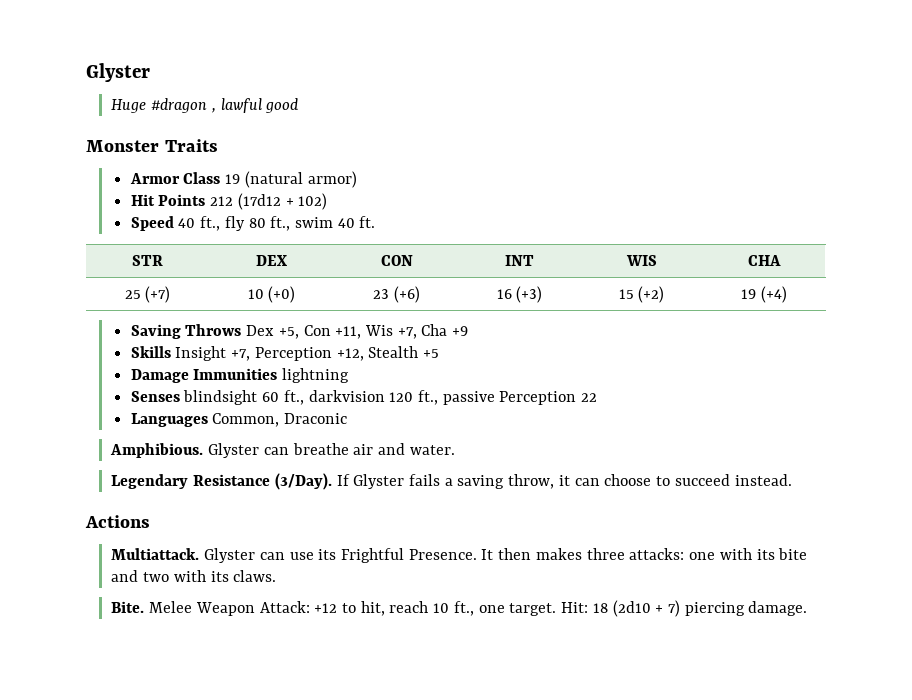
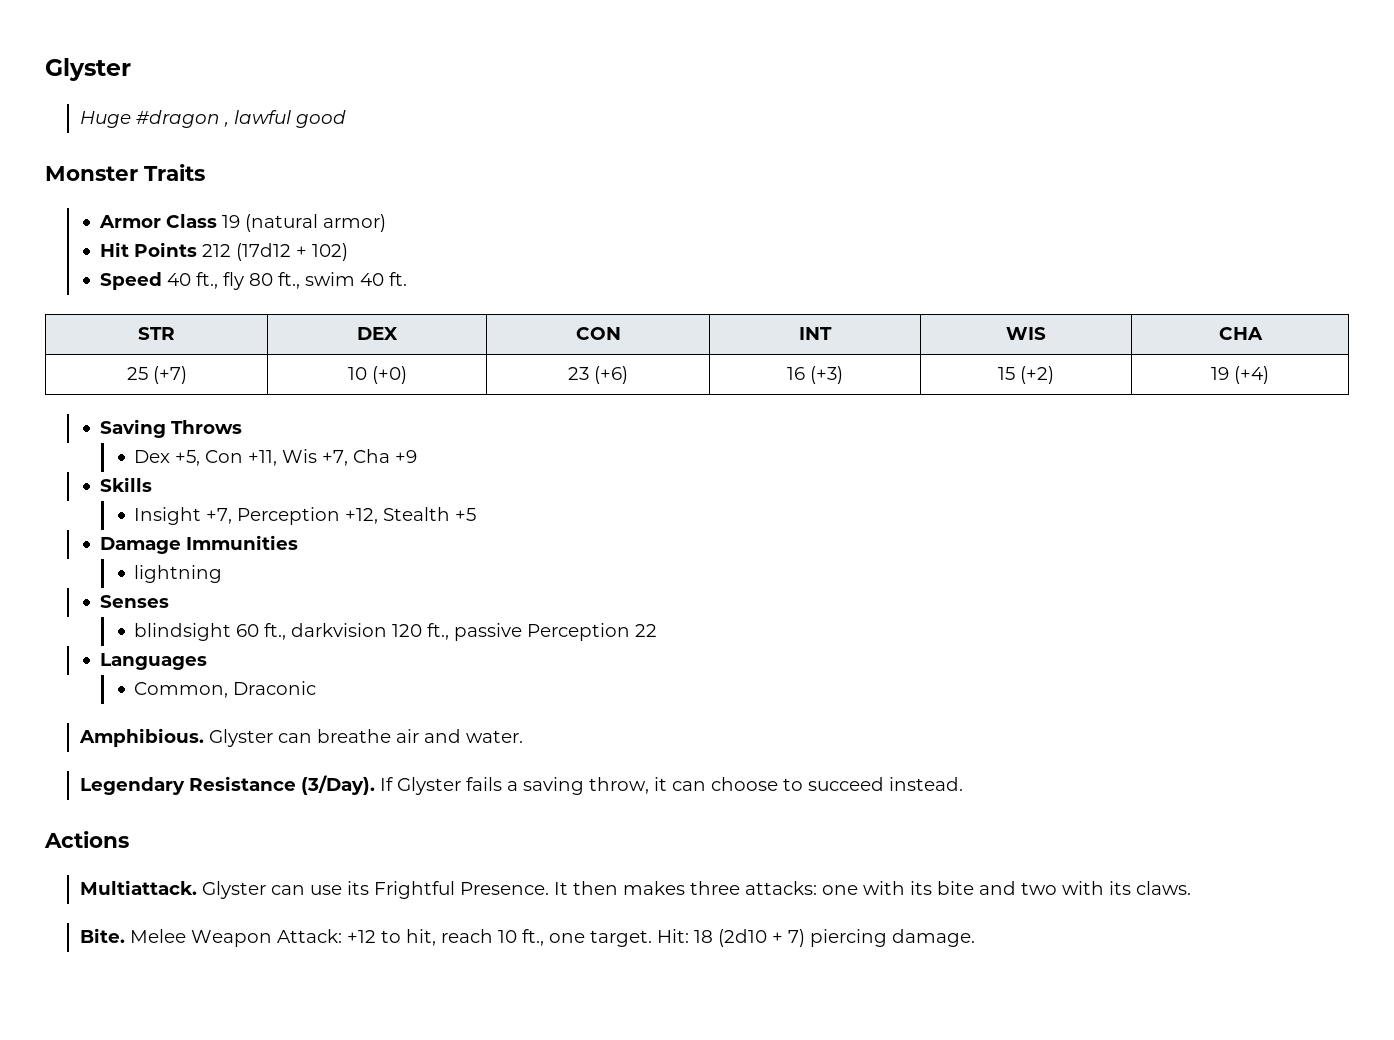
(242, 330) none -> (242, 427) //
(171, 352) none -> (152, 484) //
(278, 374) none -> (298, 542) //
(180, 396) none -> (169, 601) //
(208, 420) none -> (207, 661) //

